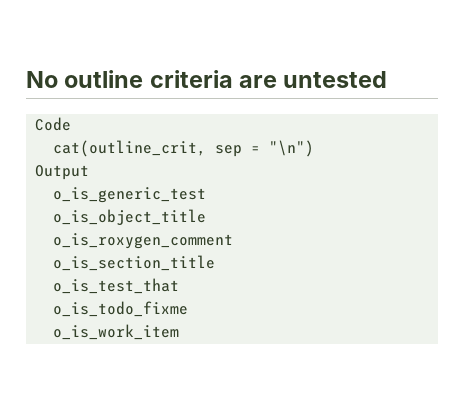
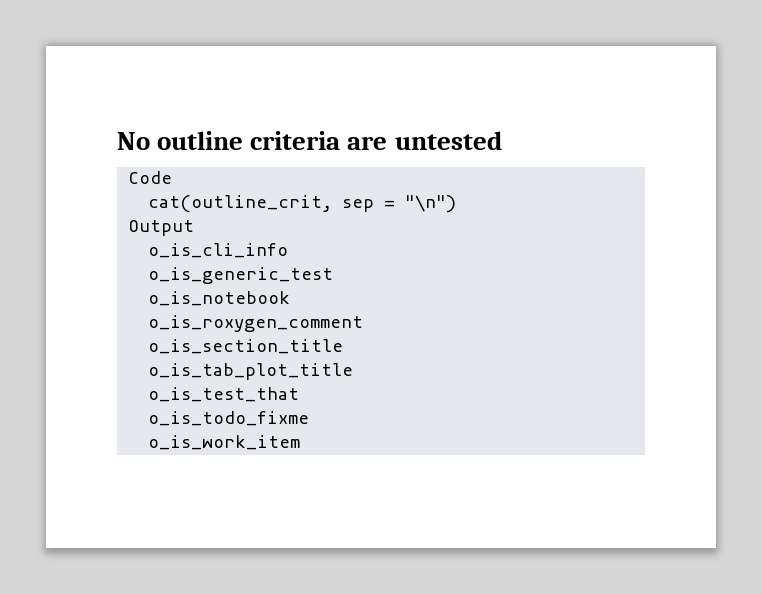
(89, 172) none -> [148,243,289,258] // o_is_cli_info
[53,209,206,225] o_is_object_title -> [148,291,291,306] o_is_notebook
(215, 263) none -> [148,363,354,380] // o_is_tab_plot_title

